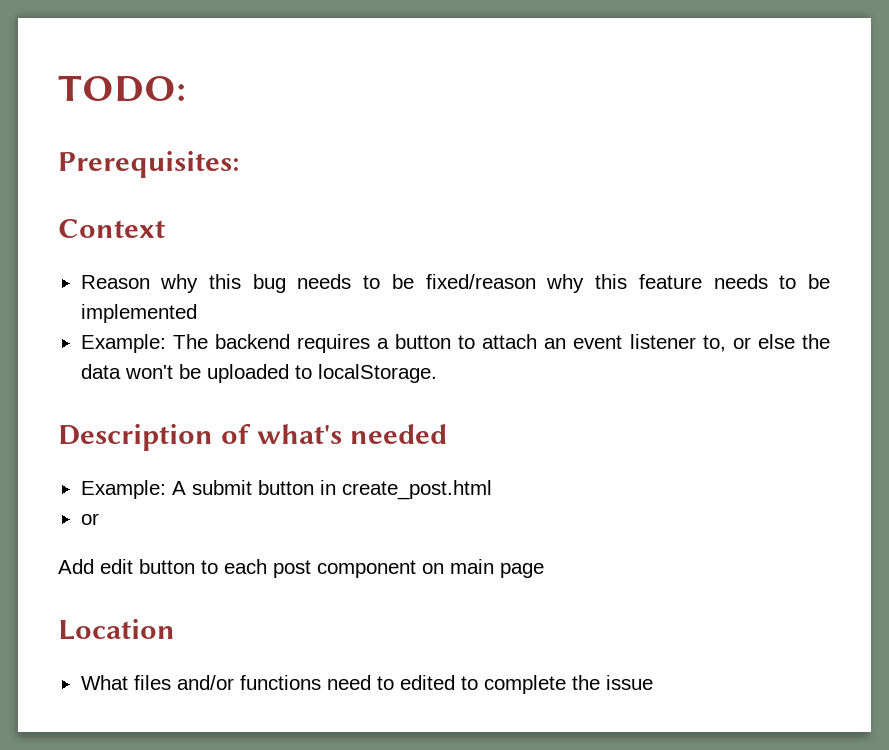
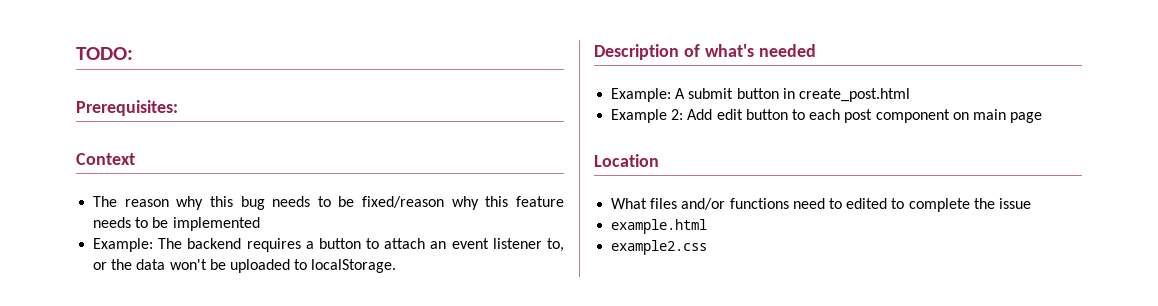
[80,275,150,289] Reason -> [93,196,169,207] The reason
[757,334,795,349] else -> (108, 266) none
[80,513,99,525] or // -> [611,109,684,123] Example 2:
(653, 682) none -> [611,219,708,234] [611,240,708,255] // example.html // example2.css

